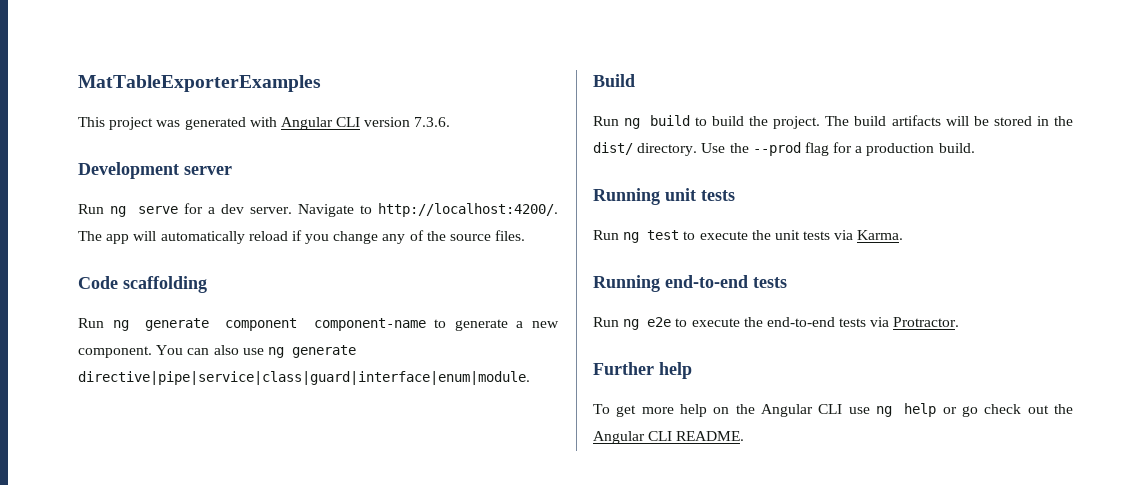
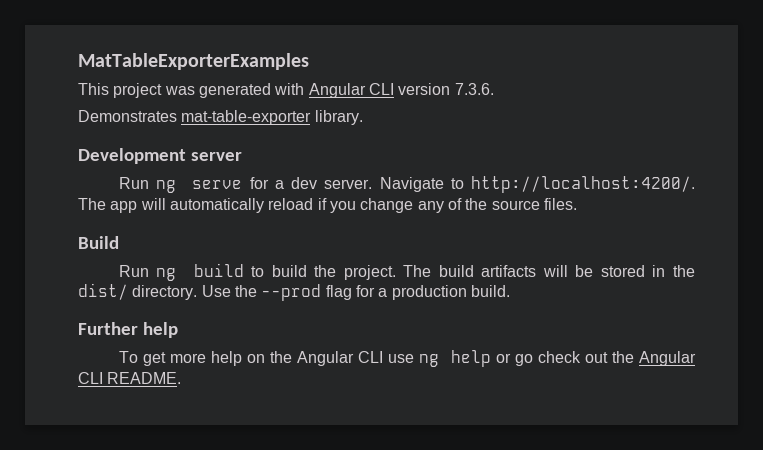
(451, 122) none -> [78,110,363,125] // Demonstrates mat-table-exporter library.
[78,276,207,293] [78,318,559,331] [78,345,356,358] [78,371,530,385] // Code scaffolding // Run ng generate component component-name to generate a new component. You can also use ng generate directive|pipe|service|class|guard|interface|enum|module. -> (577, 204) none
[593,188,735,205] [593,230,904,243] [593,275,787,292] [593,317,960,330] // Running unit tests // Run ng test to execute the unit tests via Karma. // Running end-to-end tests // Run ng e2e to execute the end-to-end tests via Protractor. -> (510, 291) none

